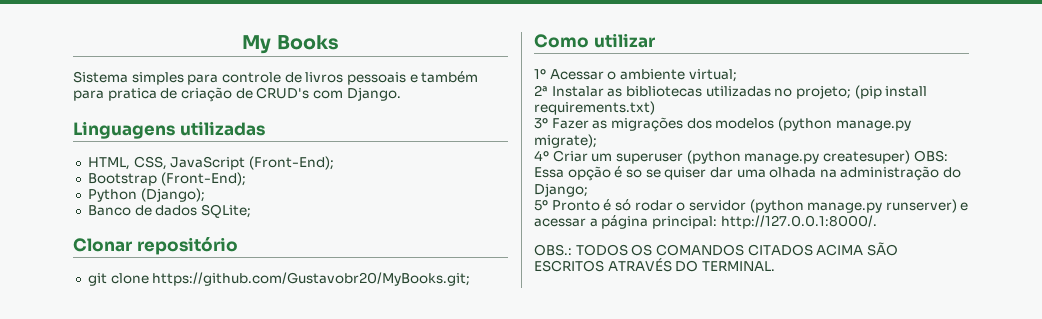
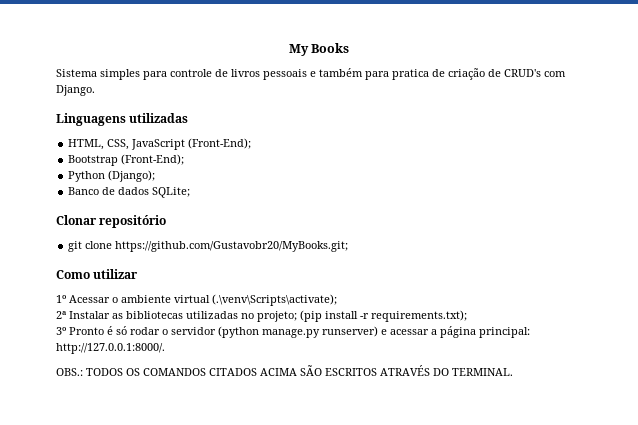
[688,69,737,82] virtual; -> [174,294,337,306] virtual (.\venv\Scripts\activate);
[534,101,655,115] requirements.txt) -> [360,310,467,322] -r requirements.txt);
[551,117,911,132] [534,134,597,148] [534,150,948,164] [534,166,962,181] [534,183,588,197] [534,200,548,211] Fazer as migrações dos modelos (python manage.py migrate); // 4º Criar um superuser (python manage.py createsuper) OBS: Essa opção é so se quiser dar uma olhada na administração do Django; // 5º -> (66, 331) none

